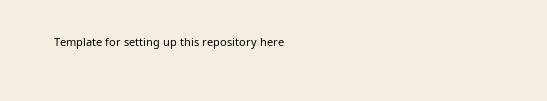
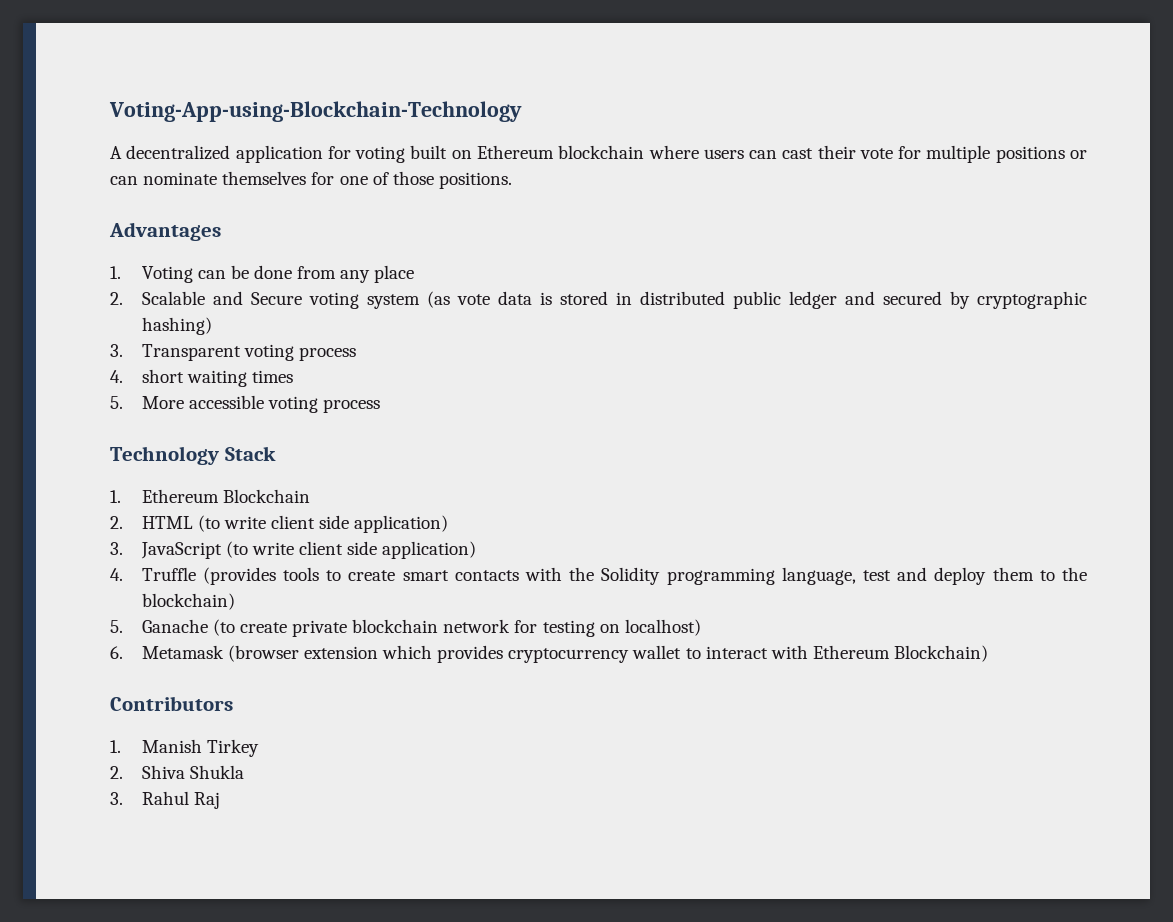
[54,38,284,49] Template for setting up this repository here -> [109,101,522,122] [110,145,1088,163] [110,171,512,189] [109,222,221,241] [110,265,415,283] [110,291,1088,309] [141,317,212,335] [110,344,356,361] [110,369,293,387] [110,395,381,413] [110,446,276,465] [110,489,310,503] [110,515,449,533] [110,541,477,559] [110,567,1087,585] [141,593,235,610] [110,619,701,637] [110,645,989,663] [110,696,233,711] [110,739,259,757] [110,765,244,779] [110,791,220,809] Voting-App-using-Blockchain-Technology // A decentralized application for voting built on Ethereum blockchain where users can cast their vote for multiple positions or can nominate themselves for one of those positions. // Advantages // 1. Voting can be done from any place // 2. Scalable and Secure voting system (as vote data is stored in distributed public ledger and secured by cryptographic hashing) // 3. Transparent voting process // 4. short waiting times // 5. More accessible voting process // Technology Stack // 1. Ethereum Blockchain // 2. HTML (to write client side application) // 3. JavaScript (to write client side application) // 4. Truffle (provides tools to create smart contacts with the Solidity programming language, test and deploy them to the blockchain) // 5. Ganache (to create private blockchain network for testing on localhost) // 6. Metamask (browser extension which provides cryptocurrency wallet to interact with Ethereum Blockchain) // Contributors // 1. Manish Tirkey // 2. Shiva Shukla // 3. Rahul Raj

